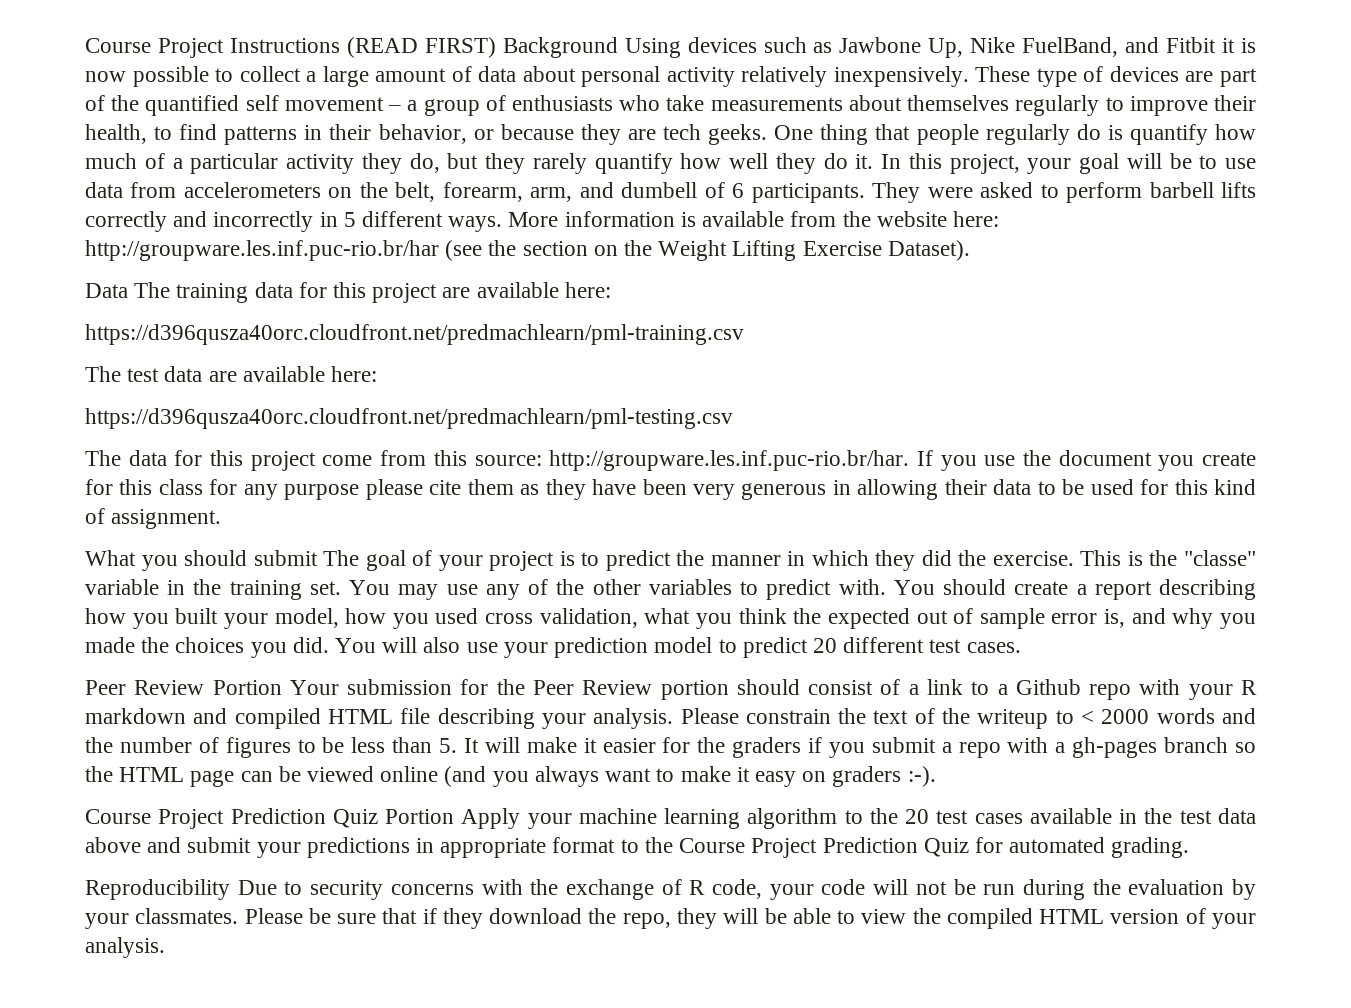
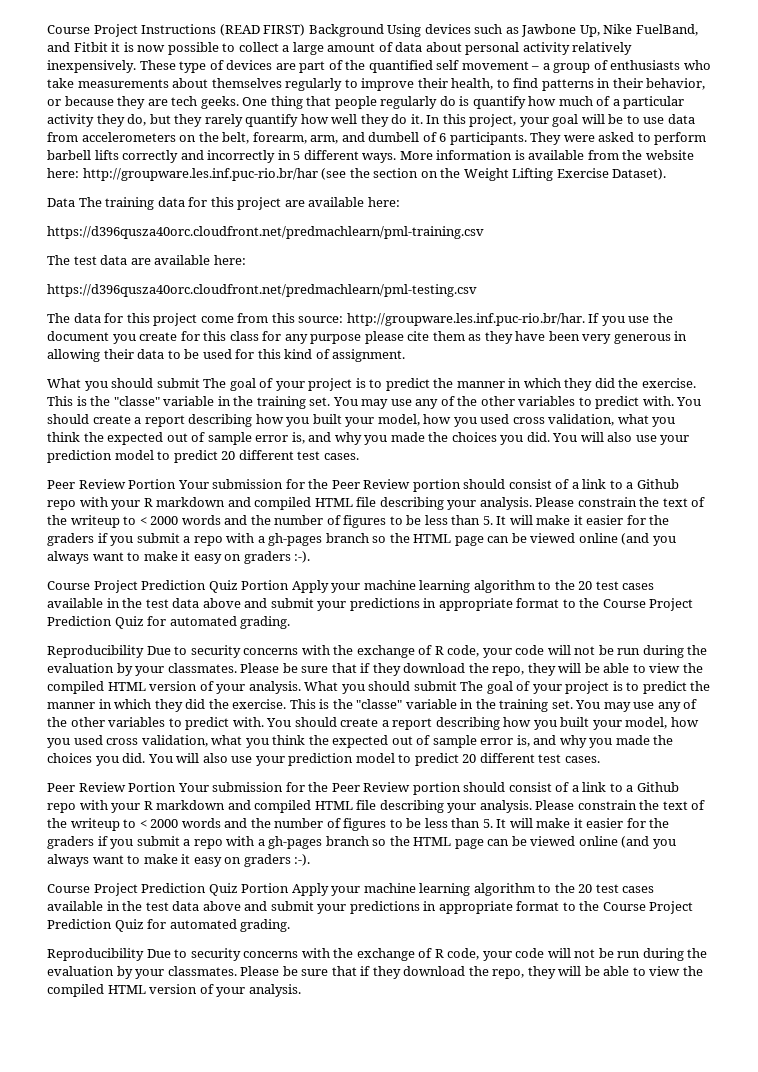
(1190, 847) none -> [47,645,708,658] [47,663,703,676] [47,681,711,694] [47,699,698,712] [47,717,699,730] [47,735,674,748] [47,753,600,766] [47,782,679,795] [47,800,706,813] [47,818,670,831] [47,836,676,849] [47,854,311,867] [47,883,655,896] [47,901,694,914] [47,919,291,932] // Reproducibility Due to security concerns with the exchange of R code, your code will not be run during the evaluation by your classmates. Please be sure that if they download the repo, they will be able to view the compiled HTML version of your analysis. What you should submit The goal of your project is to predict the manner in which they did the exercise. This is the "classe" variable in the training set. You may use any of the other variables to predict with. You should create a report describing how you built your model, how you used cross validation, what you think the expected out of sample error is, and why you made the choices you did. You will also use your prediction model to predict 20 different test cases. // Peer Review Portion Your submission for the Peer Review portion should consist of a link to a Github repo with your R markdown and compiled HTML file describing your analysis. Please constrain the text of the writeup to < 2000 words and the number of figures to be less than 5. It will make it easier for the graders if you submit a repo with a gh-pages branch so the HTML page can be viewed online (and you always want to make it easy on graders :-). // Course Project Prediction Quiz Portion Apply your machine learning algorithm to the 20 test cases available in the test data above and submit your predictions in appropriate format to the Course Project Prediction Quiz for automated grading.

